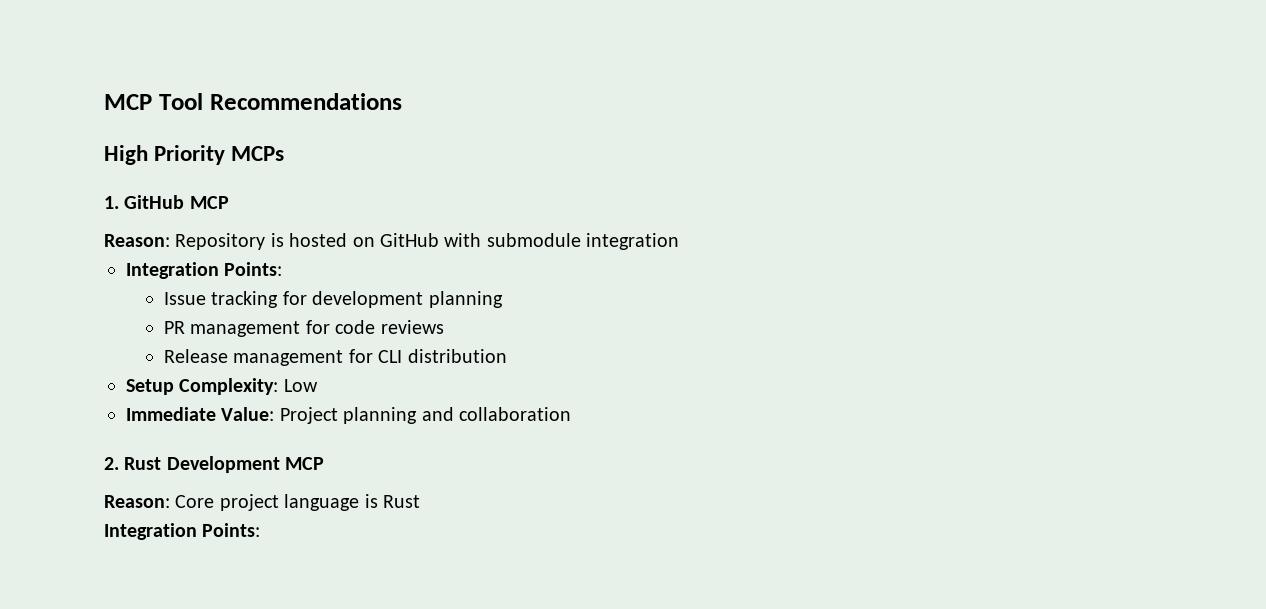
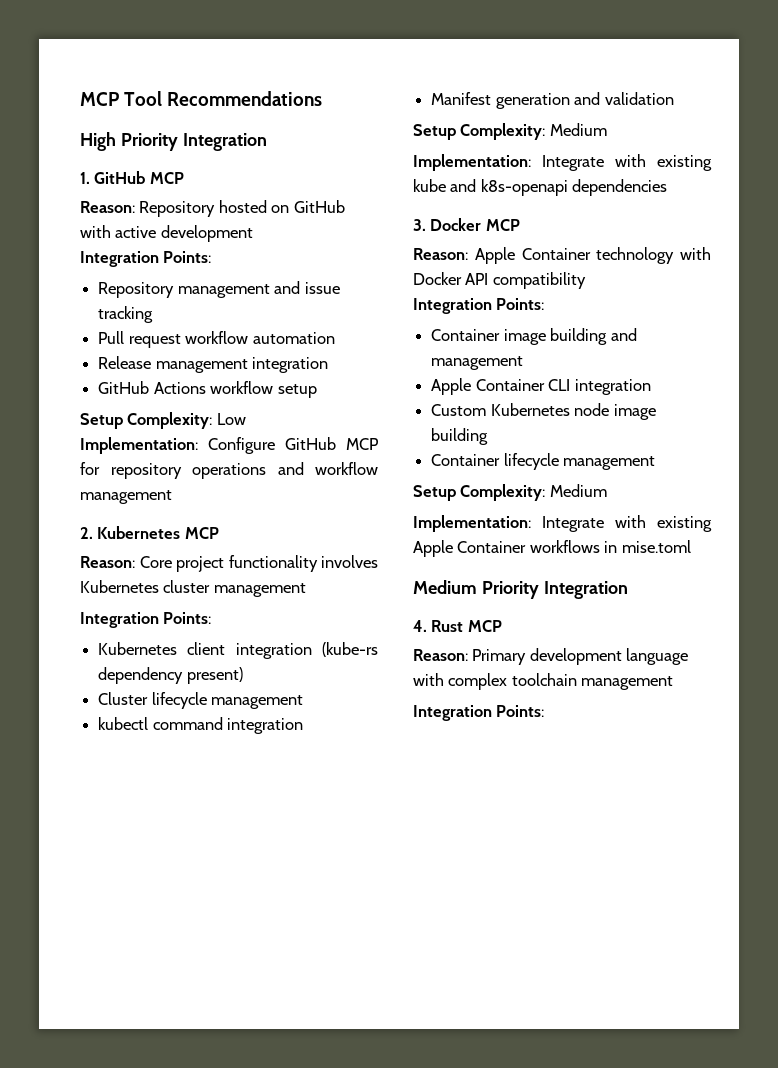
[231,146,285,161] MCPs -> [182,133,267,151] Integration
[270,233,284,247] is -> (216, 209) none
[486,233,680,250] [126,262,283,279] [164,291,503,308] [164,320,444,337] [164,349,507,366] [126,378,318,395] [126,407,571,424] submodule integration // Integration Points: // Issue tracking for development planning // PR management for code reviews // Release management for CLI distribution // Setup Complexity: Low // Immediate Value: Project planning and collaboration -> [115,225,253,242] [80,251,212,267] [98,281,340,298] [98,306,154,323] [98,331,335,348] [98,356,329,373] [98,381,317,398] [80,412,246,429] [80,437,379,454] [80,462,378,479] [80,490,172,504] active development // Integration Points: // Repository management and issue tracking // Pull request workflow automation // Release management integration // GitHub Actions workflow setup // Setup Complexity: Low // Implementation: Configure GitHub MCP for repository operations and workflow management
[124,456,280,473] Rust Development -> [97,526,181,539] Kubernetes
[284,494,420,511] language is Rust -> [228,555,378,572] [80,580,306,597] [80,612,212,628] [98,642,378,659] [98,667,243,684] [98,692,304,709] [98,717,304,734] [431,92,674,109] [413,123,607,140] [413,154,712,171] [413,179,668,196] [413,218,520,231] [413,247,711,264] [413,272,586,289] [413,298,545,314] [431,328,637,345] [431,356,524,370] [431,378,651,395] [431,403,656,420] [431,428,489,445] [431,453,656,470] [413,484,607,501] [413,515,712,532] [413,540,691,557] [413,580,628,599] [413,620,502,632] [413,648,689,665] [413,673,674,690] functionality involves Kubernetes cluster management // Integration Points: // Kubernetes client integration (kube-rs dependency present) // Cluster lifecycle management // kubectl command integration // Manifest generation and validation // Setup Complexity: Medium // Implementation: Integrate with existing kube and k8s-openapi dependencies // 3. Docker MCP // Reason: Apple Container technology with Docker API compatibility // Integration Points: // Container image building and management // Apple Container CLI integration // Custom Kubernetes node image building // Container lifecycle management // Setup Complexity: Medium // Implementation: Integrate with existing Apple Container workflows in mise.toml // Medium Priority Integration // 4. Rust MCP // Reason: Primary development language with complex toolchain management

